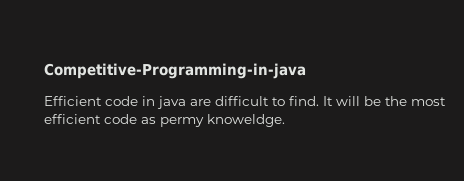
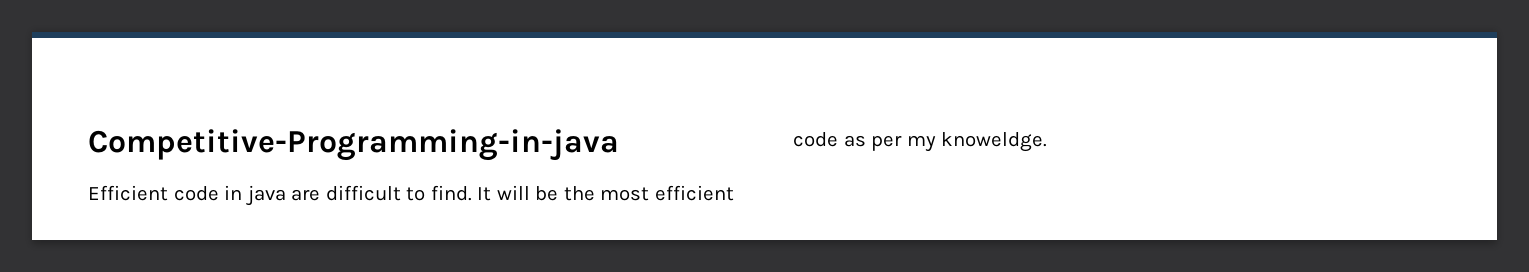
[160,117,204,127] permy -> [871,135,936,152] per my

